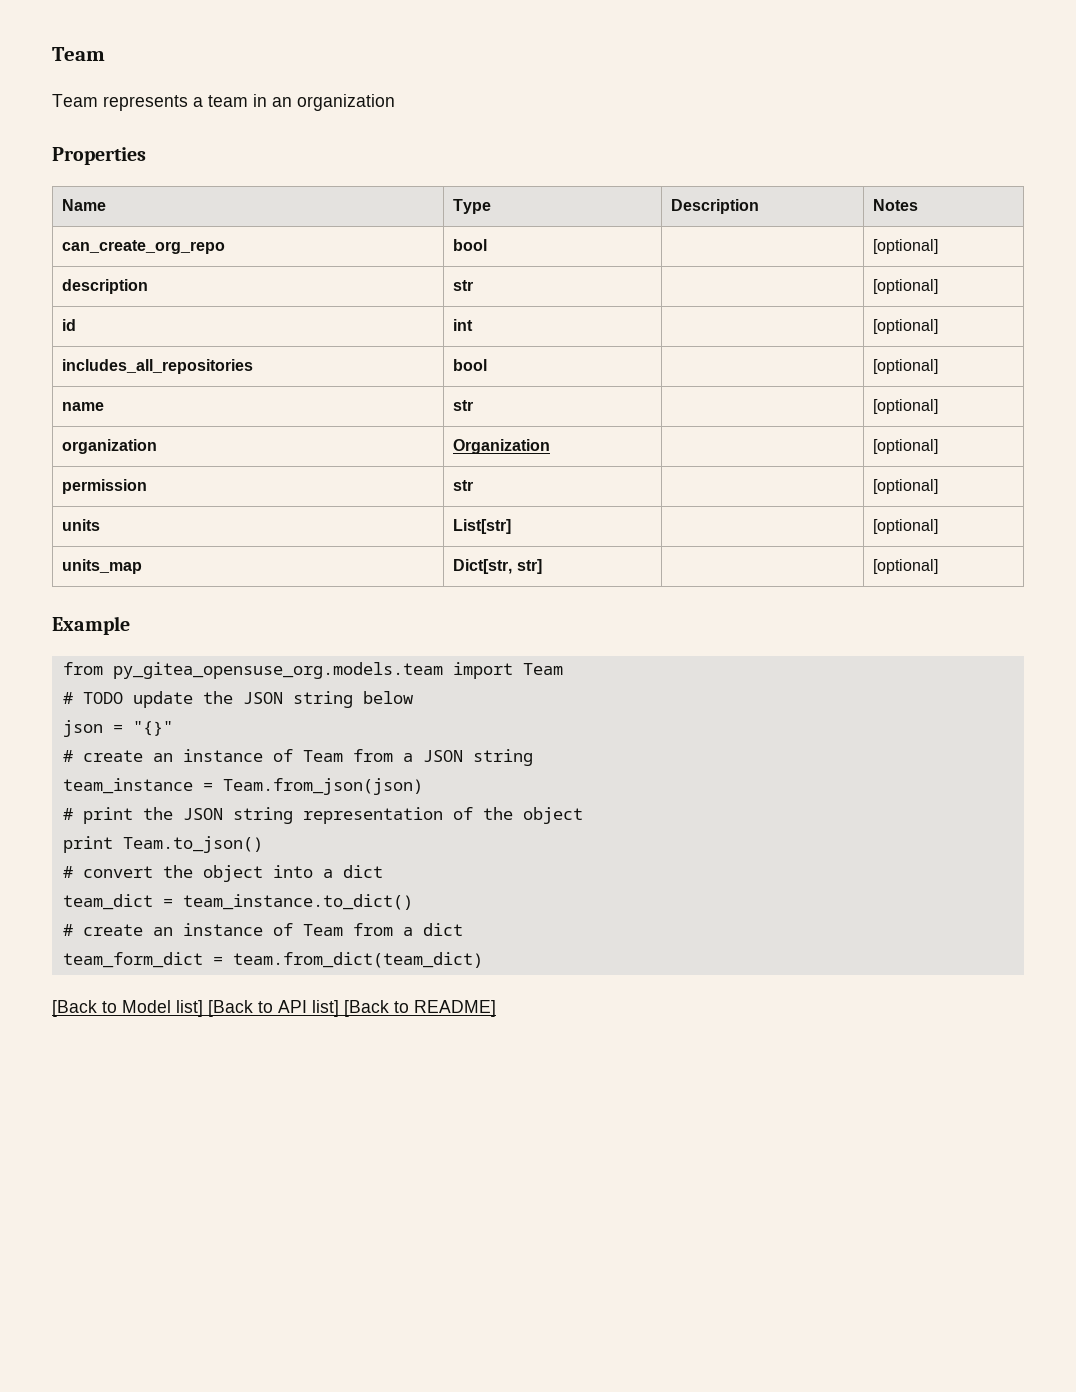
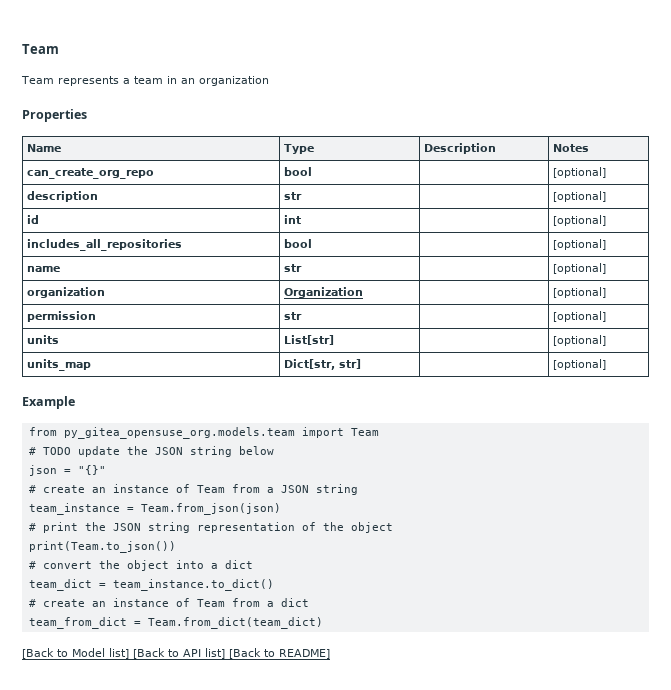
[62,836,263,853] print Team.to_json() -> [28,541,176,553] print(Team.to_json())
[62,952,483,968] team_form_dict = team.from_dict(team_dict) -> [28,617,323,629] team_from_dict = Team.from_dict(team_dict)

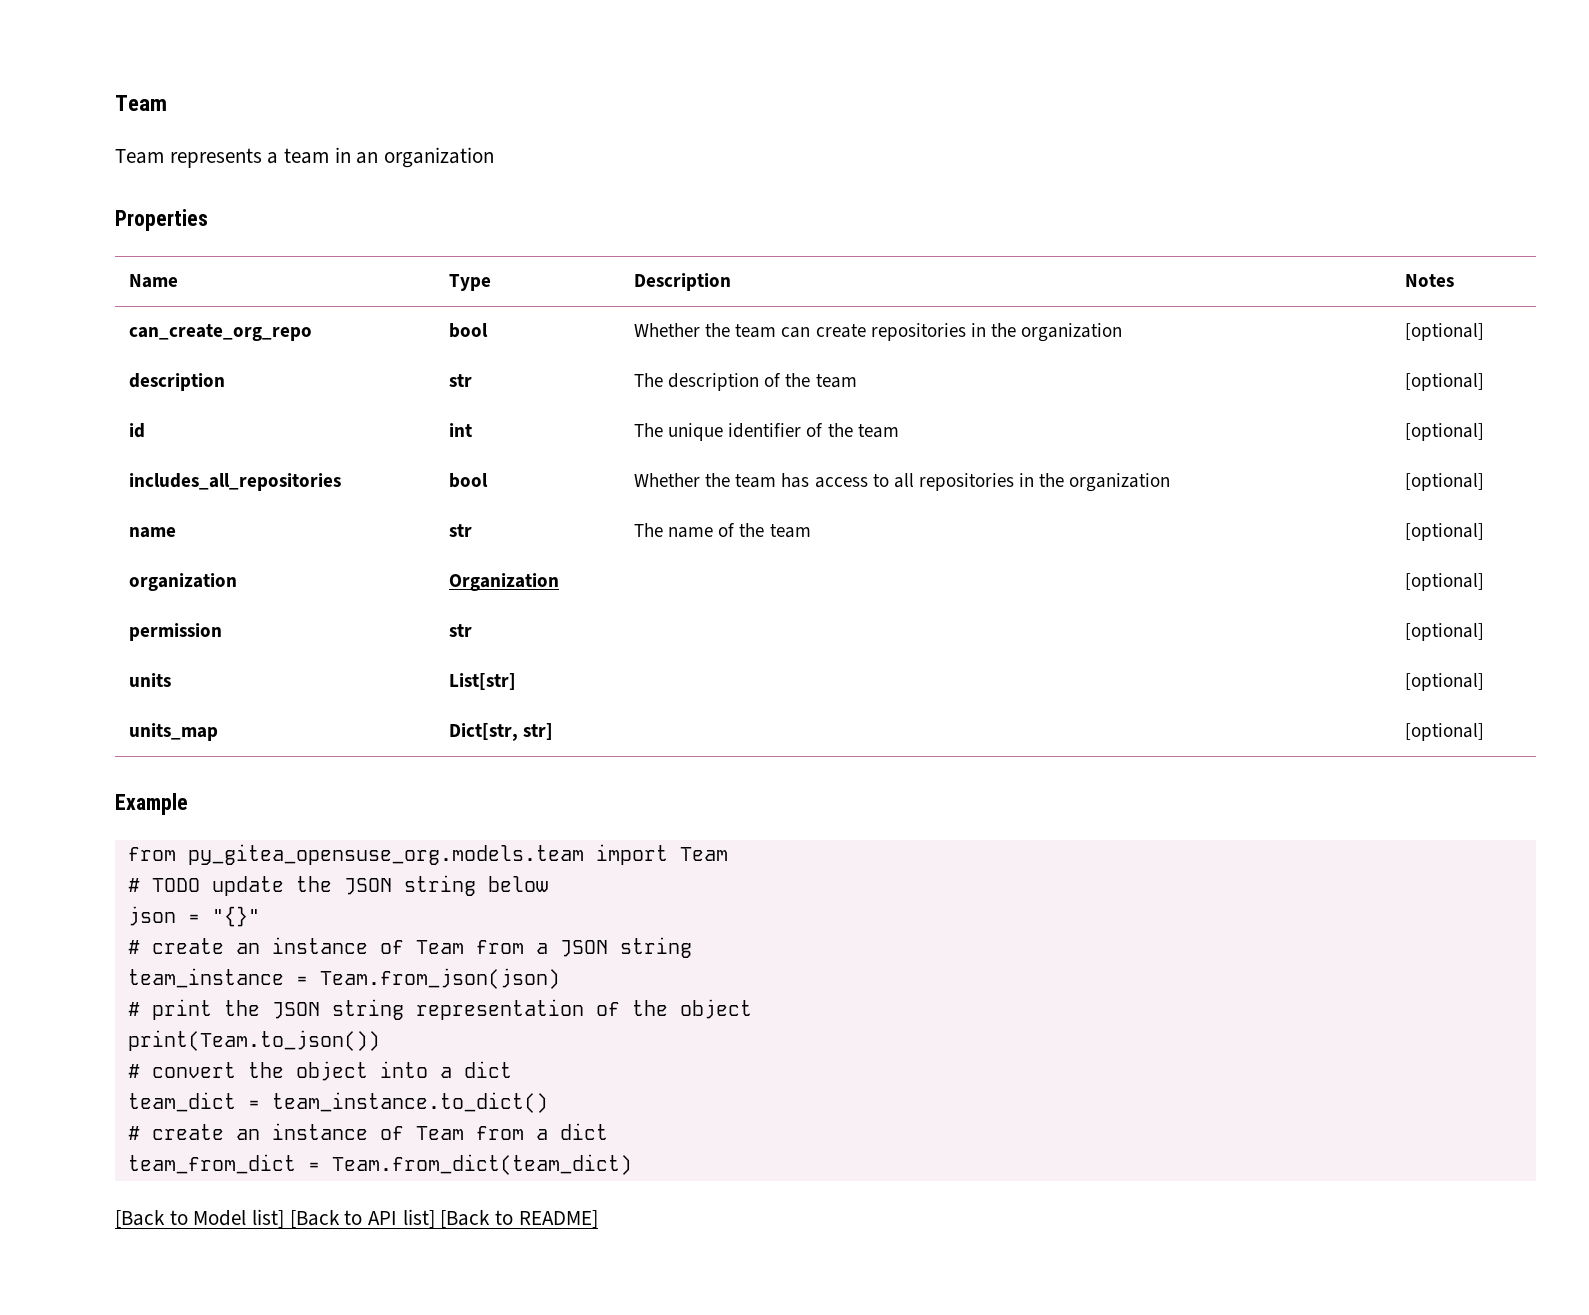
[553,167,607,178] [27,191,99,202] [284,192,303,200] [553,191,607,202] [27,215,40,224] [284,215,302,224] [553,215,607,226] [27,239,183,251] [284,239,313,248] [553,239,607,250] [27,266,61,272] [284,264,303,272] | [optional] // description | str | | [optional] // id | int | | [optional] // includes_all_repositories | bool | | [optional] // name | str | -> [634,323,1123,342] [1405,323,1485,341] [129,373,226,391] [449,374,473,387] [634,373,857,391] [1405,373,1485,391] [129,423,146,438] [449,423,473,437] [634,423,899,441] [1405,423,1485,441] [129,473,342,491] [449,473,489,488] [634,473,1171,492] [1405,473,1485,491] [129,527,177,538] [449,524,473,537] [634,523,811,538] Whether the team can create repositories in the organization | [optional] // description | str | The description of the team | [optional] // id | int | The unique identifier of the team | [optional] // includes_all_repositories | bool | Whether the team has access to all repositories in the organization | [optional] // name | str | The name of the team

